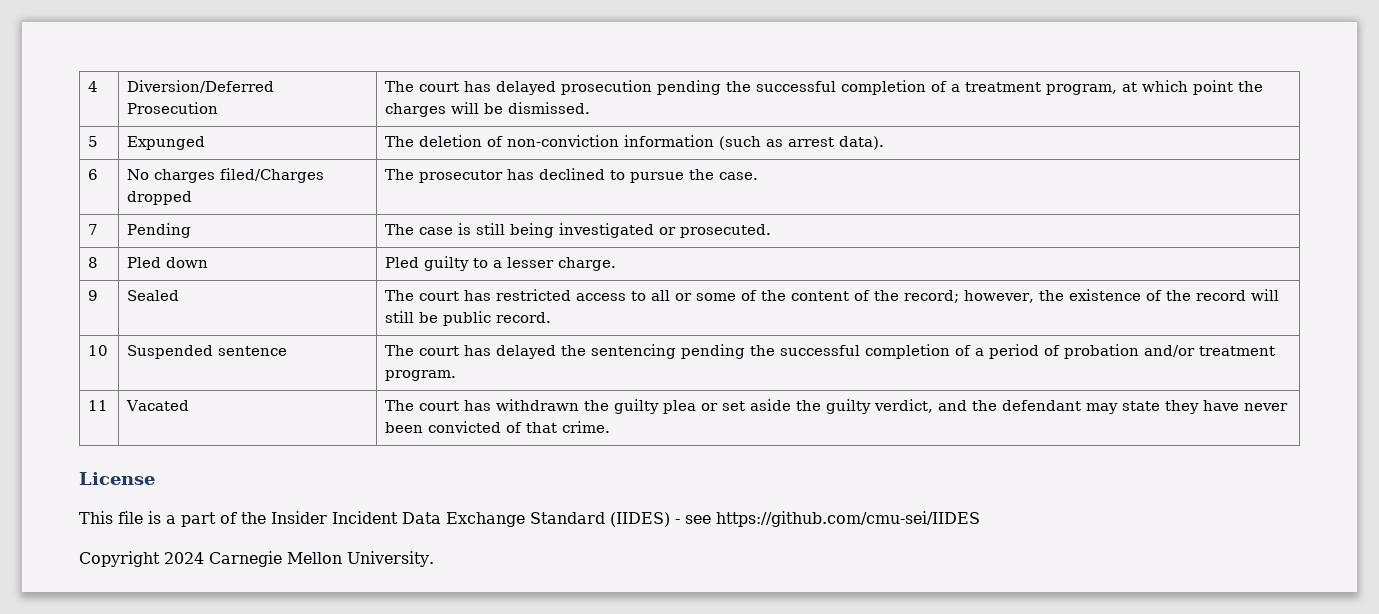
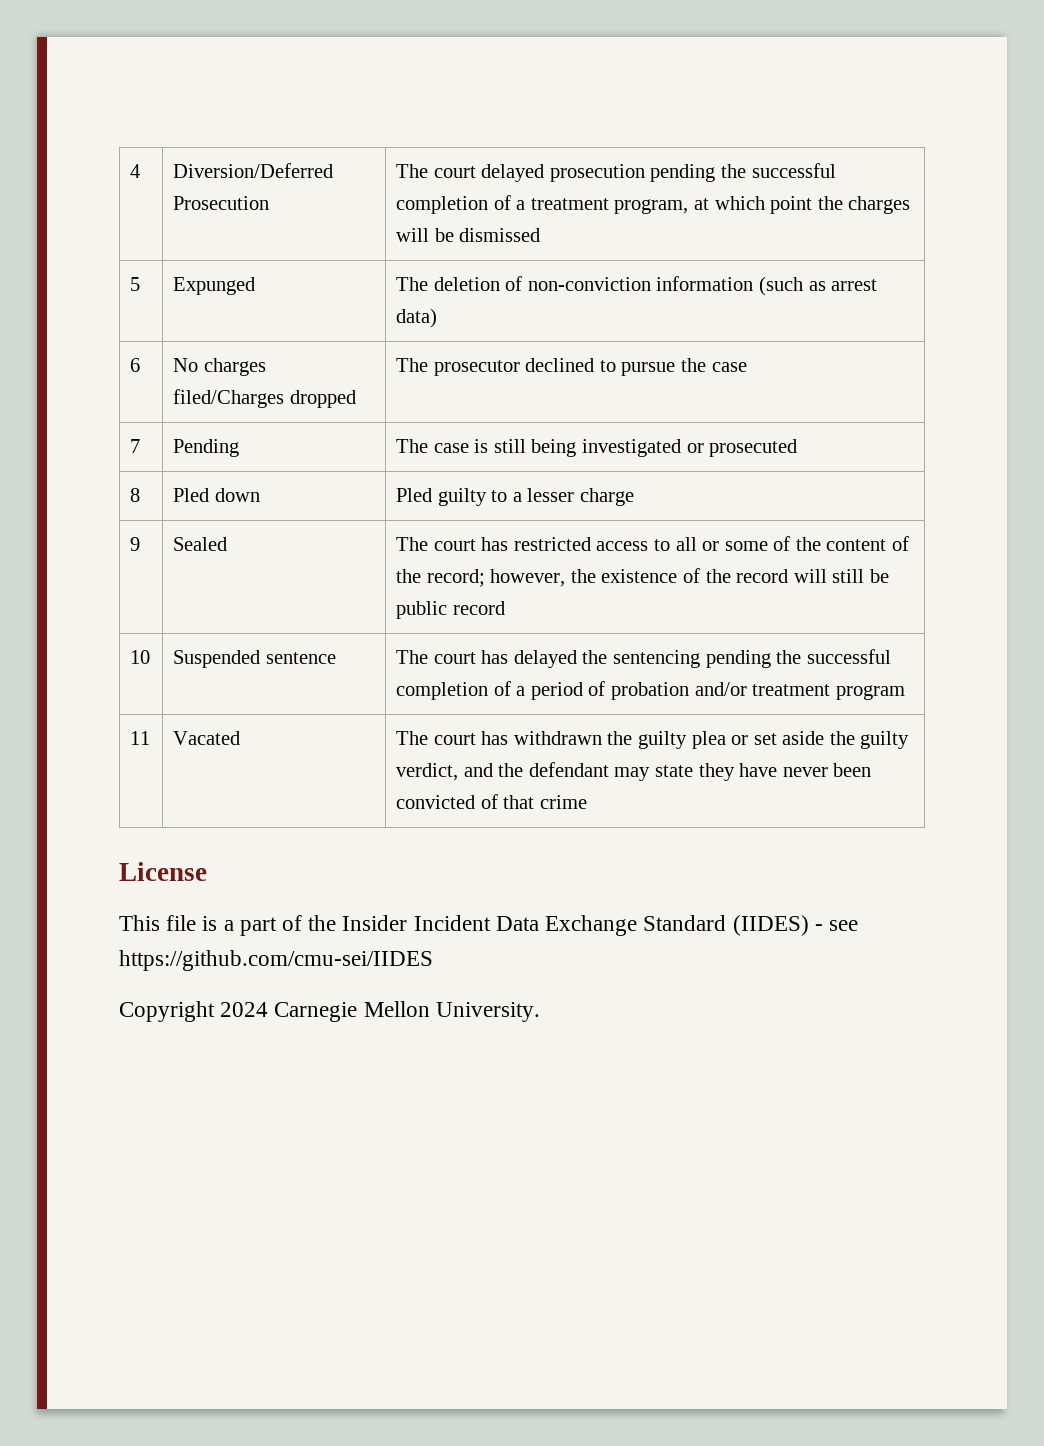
[464,81,492,92] has -> (476, 172) none
[508,102,591,114] dismissed. -> [459,228,541,242] dismissed
[839,136,885,150] data). -> [396,308,438,328] data)
[507,169,535,180] has -> (520, 368) none
[719,172,759,180] case. -> [711,362,747,372] case
[680,224,772,238] prosecuted. -> [709,439,798,457] prosecuted
[558,257,617,271] charge. -> [579,488,634,506] charge
[496,312,552,323] record. -> [452,601,505,615] record
[385,370,457,381] program. -> [835,685,905,700] program
[562,421,611,433] crime. -> [539,795,587,809] crime

